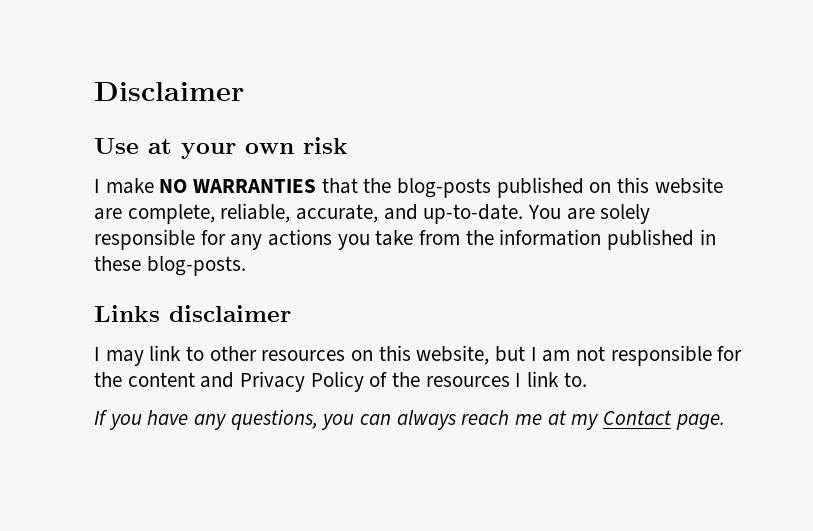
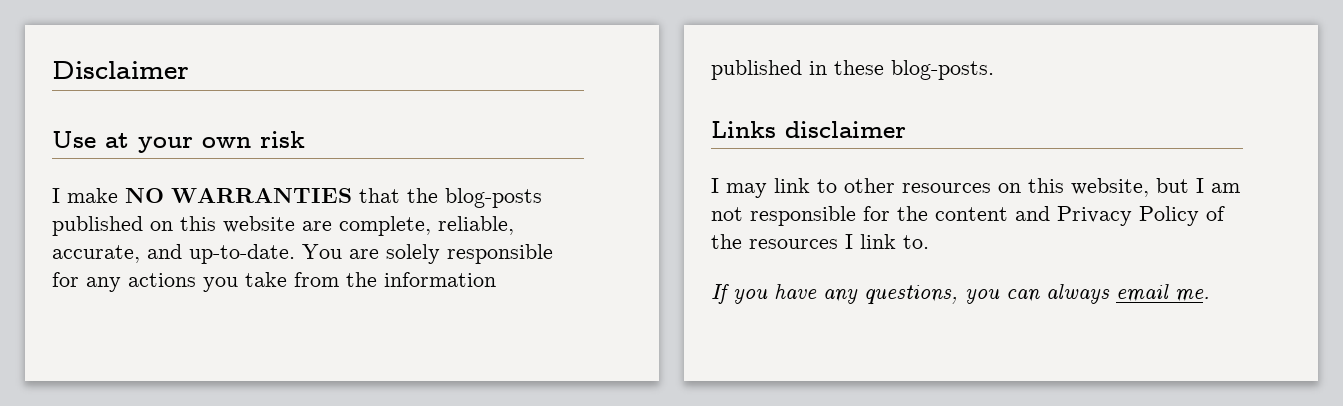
[461,410,725,430] reach me at my Contact page. -> [1116,284,1210,302] email me.

